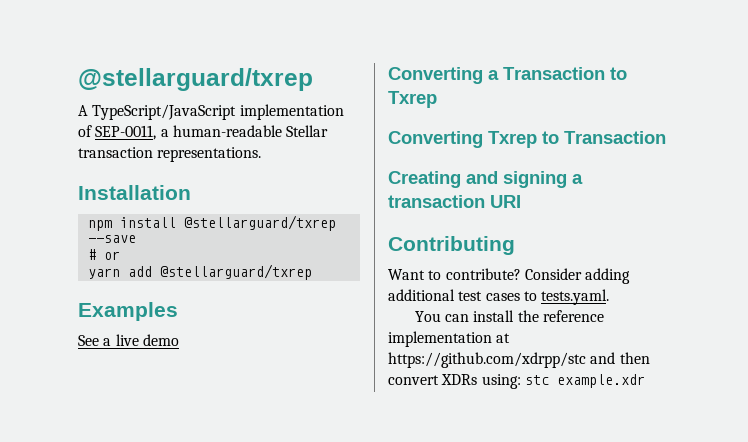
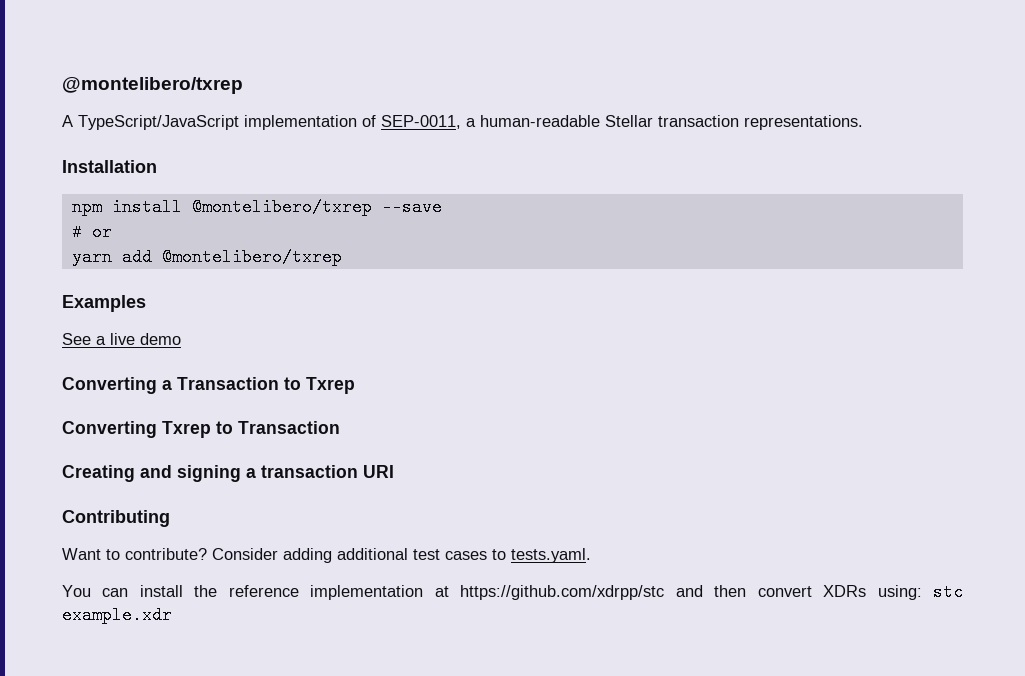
[78,68,313,91] @stellarguard/txrep -> [62,77,243,94] @montelibero/txrep
[183,215,336,231] @stellarguard/txrep -> [191,198,372,216] @montelibero/txrep
[159,264,312,280] @stellarguard/txrep -> [161,248,342,266] @montelibero/txrep

